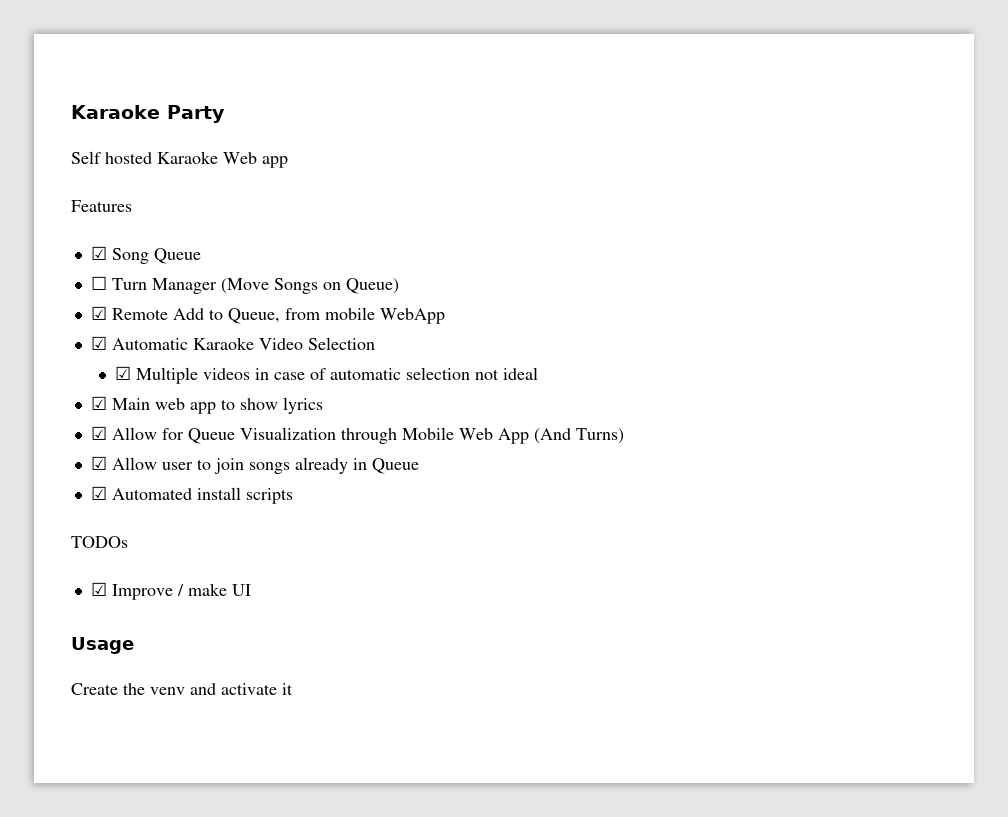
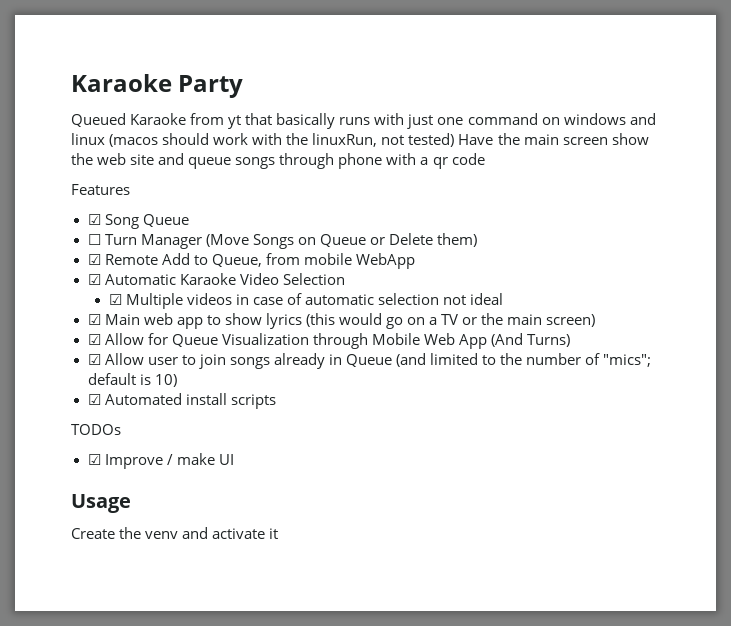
[71,151,288,168] Self hosted Karaoke Web app -> [71,113,656,129] [71,133,649,147] [71,153,485,169] Queued Karaoke from yt that basically runs with just one command on windows and linux (macos should work with the linuxRun, not tested) Have the main screen show the web site and queue songs through phone with a qr code
[345,278,399,294] Queue) -> [319,233,477,247] Queue or Delete them)
(323, 405) none -> [305,313,596,329] (this would go on a TV or the main screen)
(419, 466) none -> [395,353,652,367] [87,373,177,387] (and limited to the number of "mics"; default is 10)

